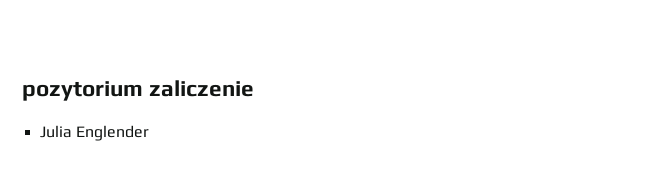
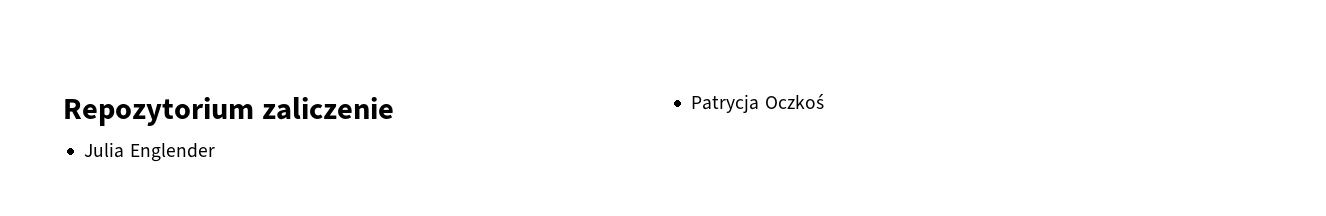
[22,81,143,101] pozytorium -> [63,97,254,126] Repozytorium
(149, 133) none -> [691,94,824,113] // Patrycja Oczkoś

